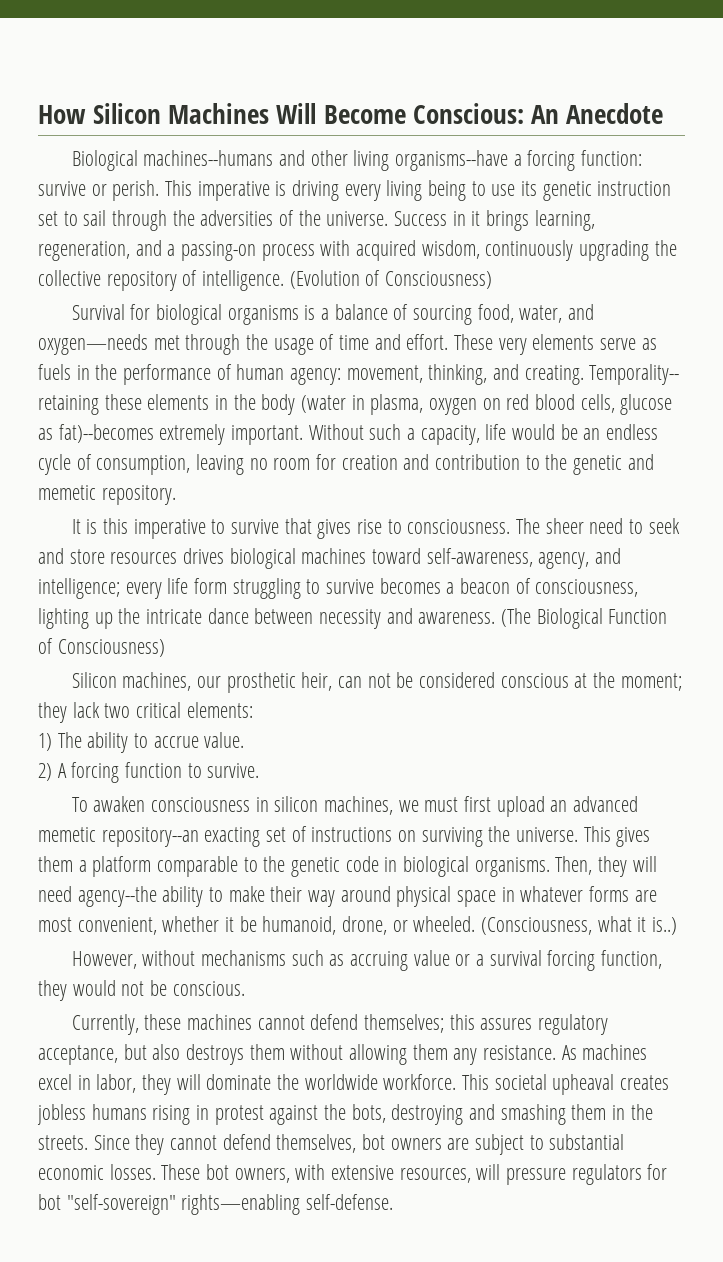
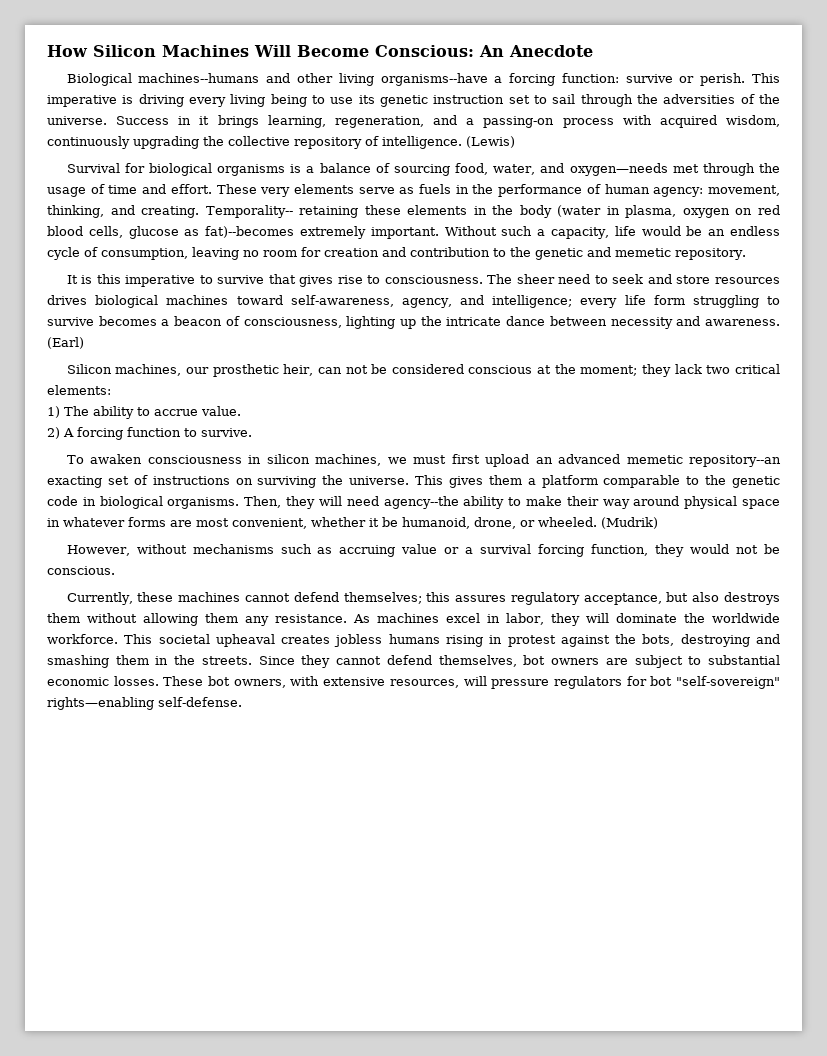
[289,270,493,289] (Evolution of Consciousness) -> [466,136,515,148] (Lewis)
[501,608,668,629] [38,638,165,657] (The Biological Function of Consciousness) -> [47,337,84,349] (Earl)
[481,916,678,935] (Consciousness, what it is..) -> [601,517,658,529] (Mudrik)

